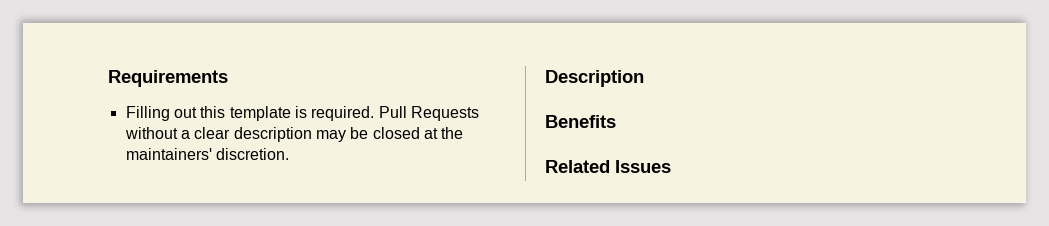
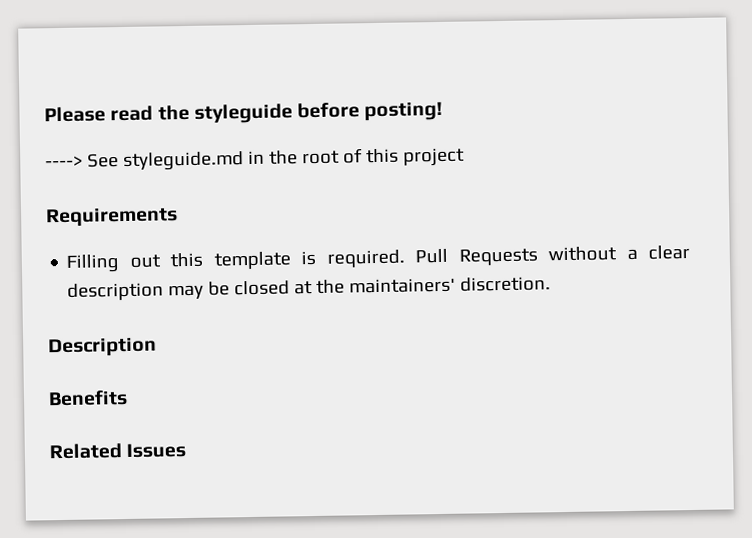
(108, 78) none -> [44,101,444,124] [45,147,465,172] Please read the styleguide before posting! // ----> See styleguide.md in the root of this project //

